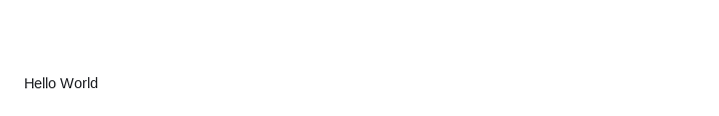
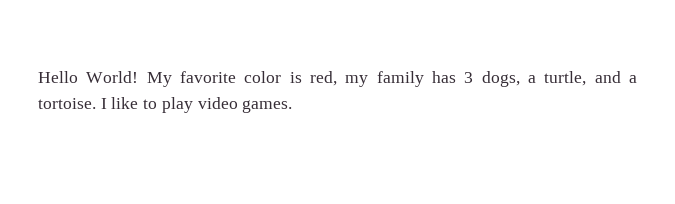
[60,77,99,89] World -> [86,71,637,87] [38,97,293,113] World! My favorite color is red, my family has 3 dogs, a turtle, and a tortoise. I like to play video games.

